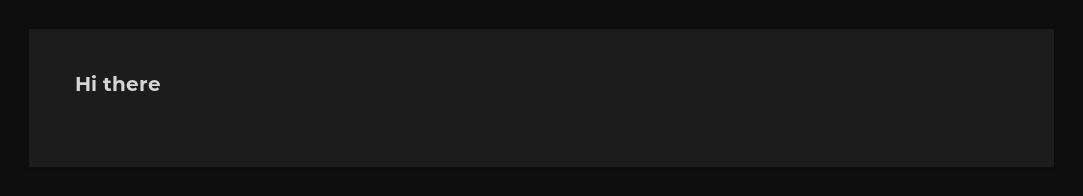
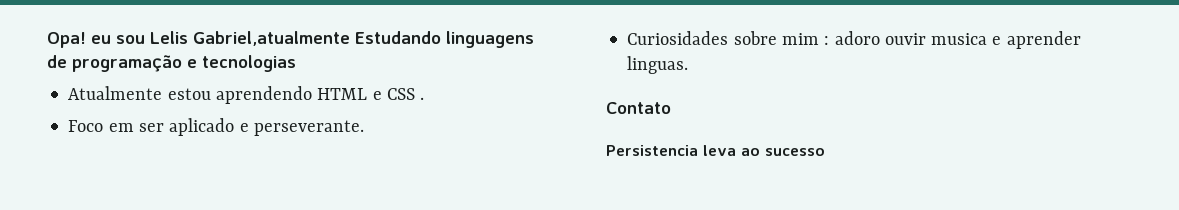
[75,75,161,91] Hi there -> [47,31,534,48] [47,55,296,72] [68,86,425,104] [68,118,364,136] [627,31,1081,49] [627,56,689,74] [606,102,671,114] [606,145,825,156] Opa! eu sou Lelis Gabriel,atualmente Estudando linguagens de programação e tecnologias // Atualmente estou aprendendo HTML e CSS . // Foco em ser aplicado e perseverante. // Curiosidades sobre mim : adoro ouvir musica e aprender linguas. // Contato // Persistencia leva ao sucesso

